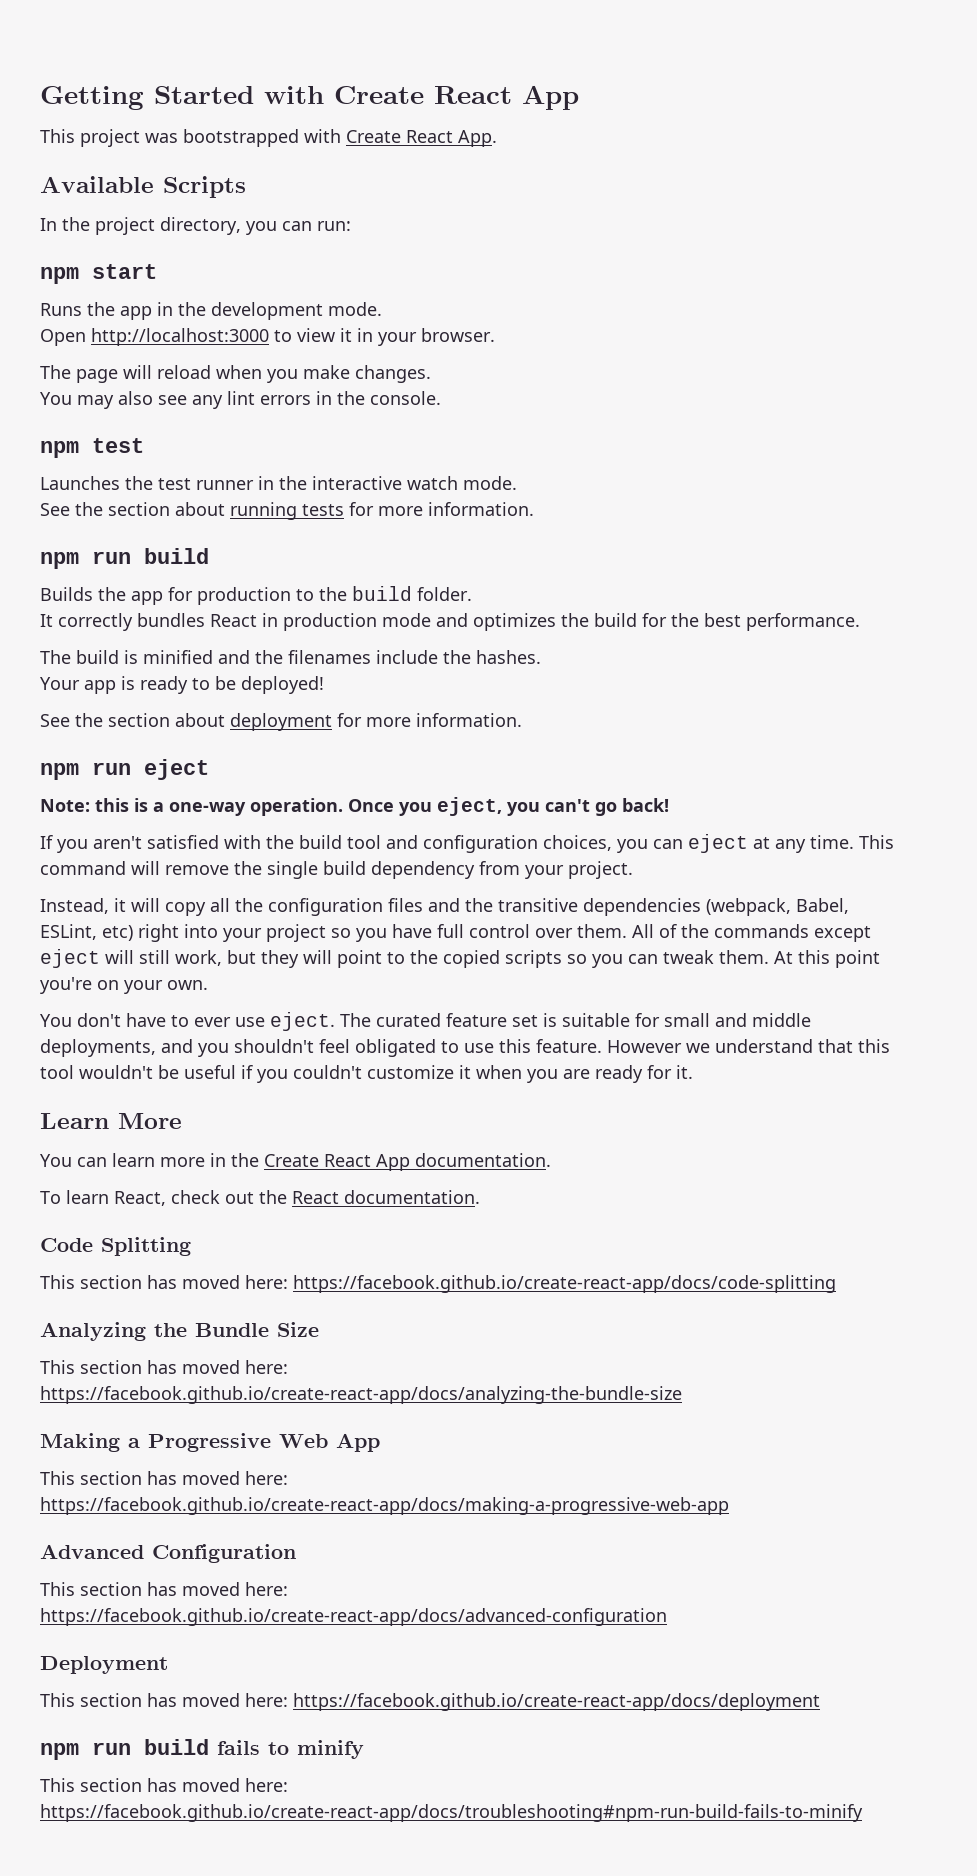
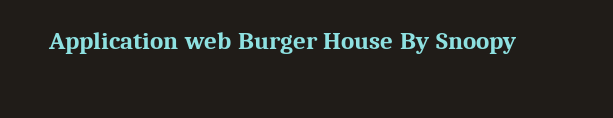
[40,85,579,110] [40,129,497,147] [40,176,246,198] [40,217,351,235] [40,264,157,284] [40,302,382,320] [40,328,495,346] [40,365,431,383] [40,391,441,409] [40,438,144,458] [40,476,517,490] [40,502,534,520] [40,548,209,569] [40,586,472,605] [40,613,860,631] [40,650,541,664] [40,676,324,694] [40,713,522,731] [40,759,209,780] [40,797,669,816] [40,834,894,853] [40,861,633,879] [40,898,849,916] [40,924,871,942] [40,949,880,968] [40,977,208,994] [40,1012,811,1031] [40,1039,890,1057] [40,1065,693,1083] [40,1113,182,1129] [40,1153,551,1171] [40,1190,480,1206] [40,1237,191,1256] [40,1275,836,1293] [40,1322,319,1341] [40,1360,288,1374] [40,1386,682,1404] [40,1433,380,1452] [40,1471,288,1485] [40,1497,729,1515] [40,1544,296,1563] [40,1582,288,1596] [40,1608,667,1626] [40,1656,168,1674] [40,1693,820,1711] [40,1739,364,1760] [40,1778,288,1792] [40,1804,863,1822] Getting Started with Create React App // This project was bootstrapped with Create React App. // Available Scripts // In the project directory, you can run: // npm start // Runs the app in the development mode. // Open http://localhost:3000 to view it in your browser. // The page will reload when you make changes. // You may also see any lint errors in the console. // npm test // Launches the test runner in the interactive watch mode. // See the section about running tests for more information. // npm run build // Builds the app for production to the build folder. // It correctly bundles React in production mode and optimizes the build for the best performance. // The build is minified and the filenames include the hashes. // Your app is ready to be deployed! // See the section about deployment for more information. // npm run eject // Note: this is a one-way operation. Once you eject, you can't go back! // If you aren't satisfied with the build tool and configuration choices, you can eject at any time. This command will remove the single build dependency from your project. // Instead, it will copy all the configuration files and the transitive dependencies (webpack, Babel, ESLint, etc) right into your project so you have full control over them. All of the commands except eject will still work, but they will point to the copied scripts so you can tweak them. At this point you're on your own. // You don't have to ever use eject. The curated feature set is suitable for small and middle deployments, and you shouldn't feel obligated to use this feature. However we understand that this tool wouldn't be useful if you couldn't customize it when you are ready for it. // Learn More // You can learn more in the Create React App documentation. // To learn React, check out the React documentation. // Code Splitting // This section has moved here: https://facebook.github.io/create-react-app/docs/code-splitting // Analyzing the Bundle Size // This section has moved here: https://facebook.github.io/create-react-app/docs/analyzing-the-bundle-size // Making a Progressive Web App // This section has moved here: https://facebook.github.io/create-react-app/docs/making-a-progressive-web-app // Advanced Configuration // This section has moved here: https://facebook.github.io/create-react-app/docs/advanced-configuration // Deployment // This section has moved here: https://facebook.github.io/create-react-app/docs/deployment // npm run build fails to minify // This section has moved here: https://facebook.github.io/create-react-app/docs/troubleshooting#npm-run-build-fails-to-minify -> [48,32,517,54] Application web Burger House By Snoopy

